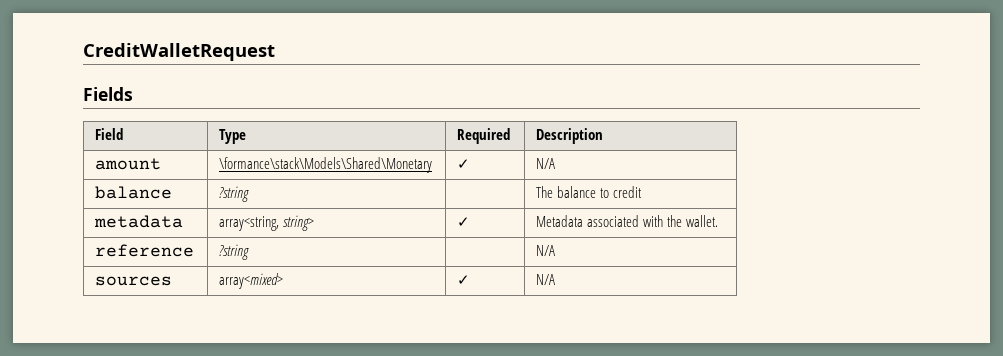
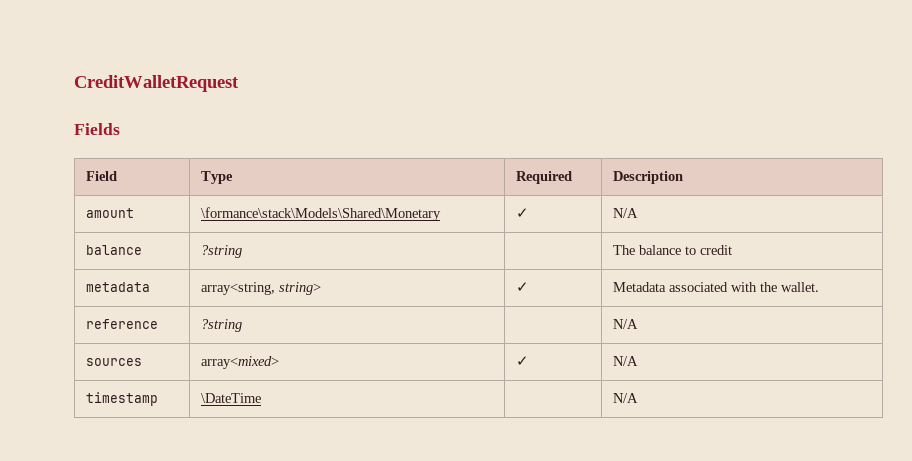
(556, 279) none -> [85,392,158,406] [200,393,261,403] [612,393,638,403] // timestamp | \DateTime | | N/A

